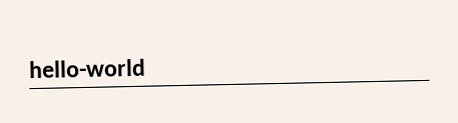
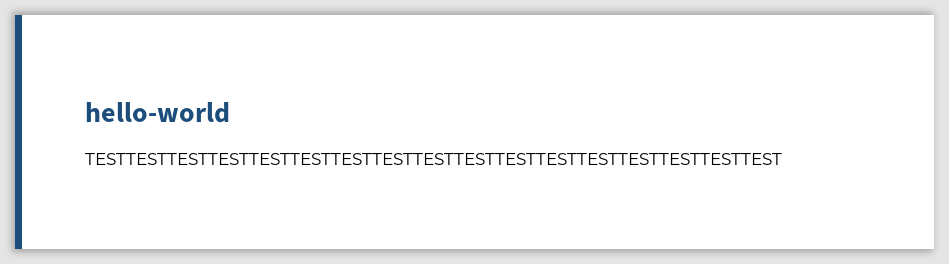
(146, 68) none -> [85,153,782,165] // TESTTESTTESTTESTTESTTESTTESTTESTTESTTESTTESTTESTTESTTESTTESTTESTTEST

